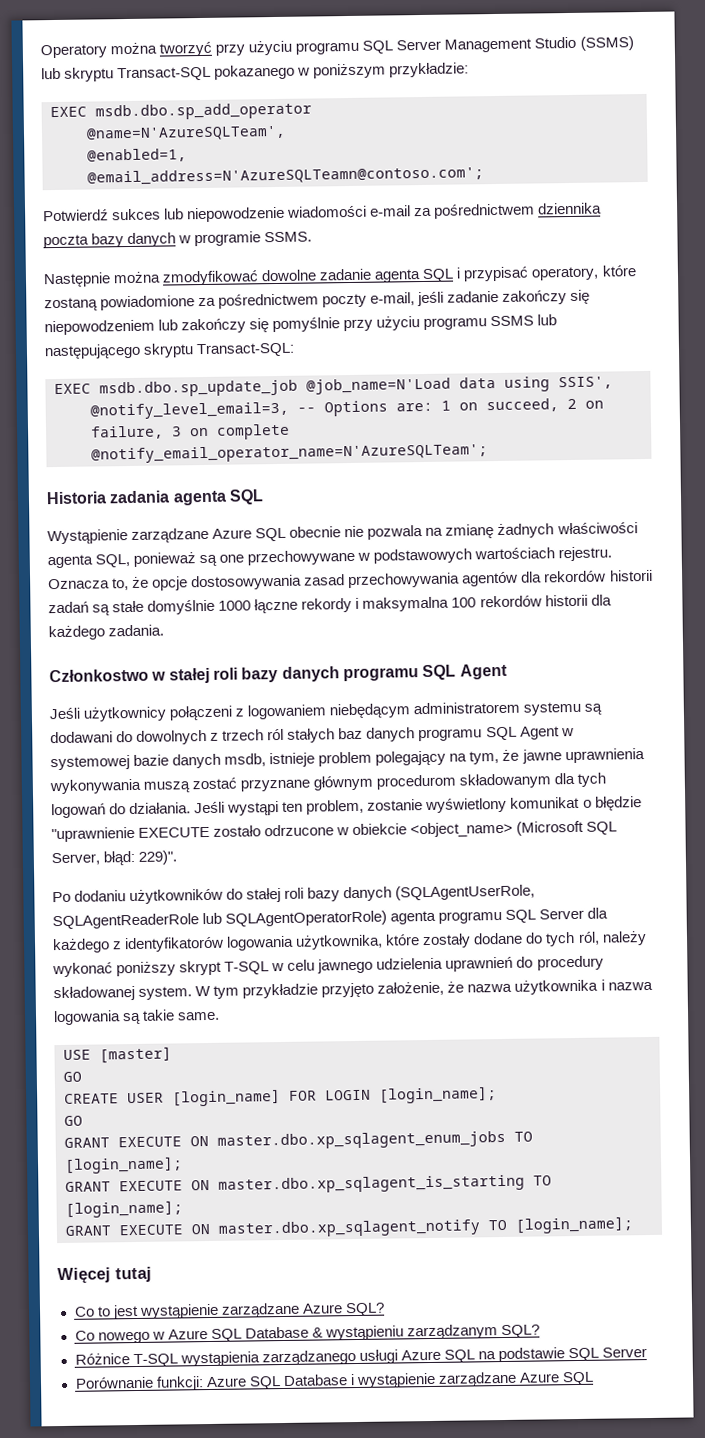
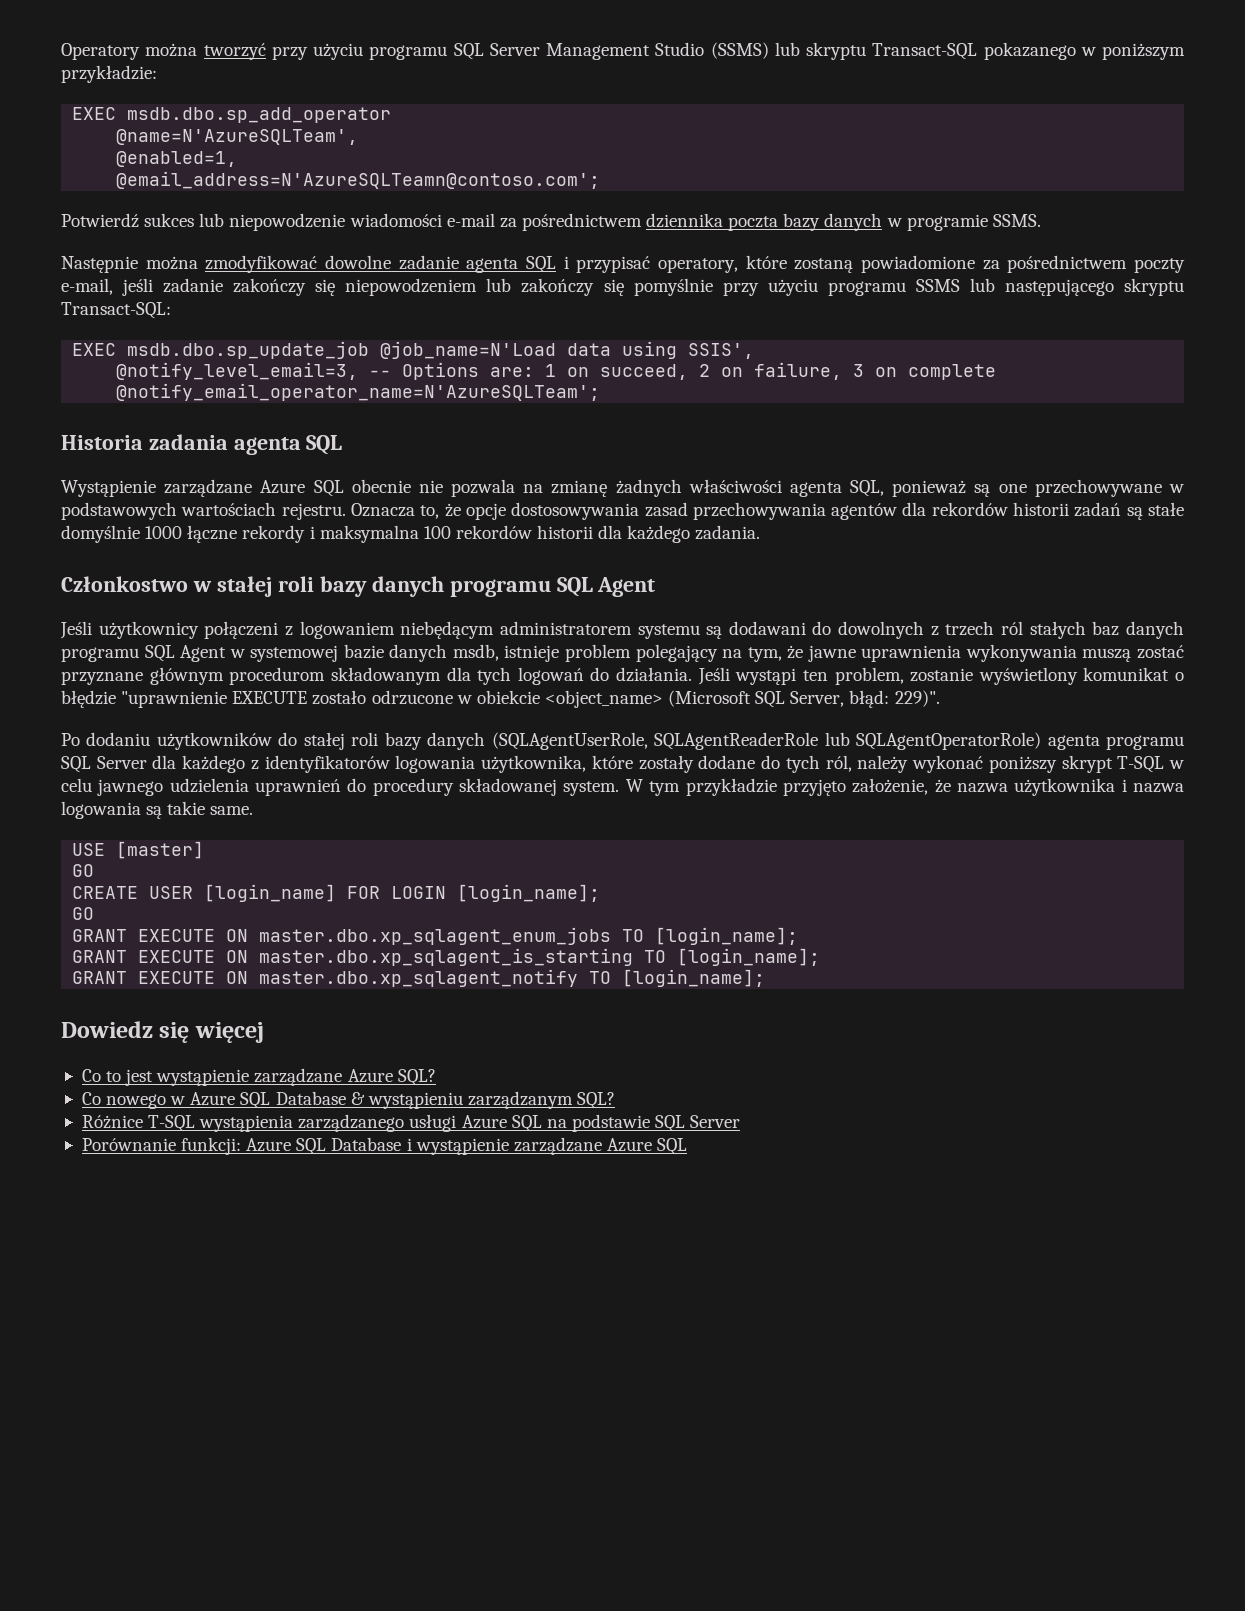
[57,1266,152,1285] Więcej tutaj -> [61,1021,264,1043] Dowiedz się więcej

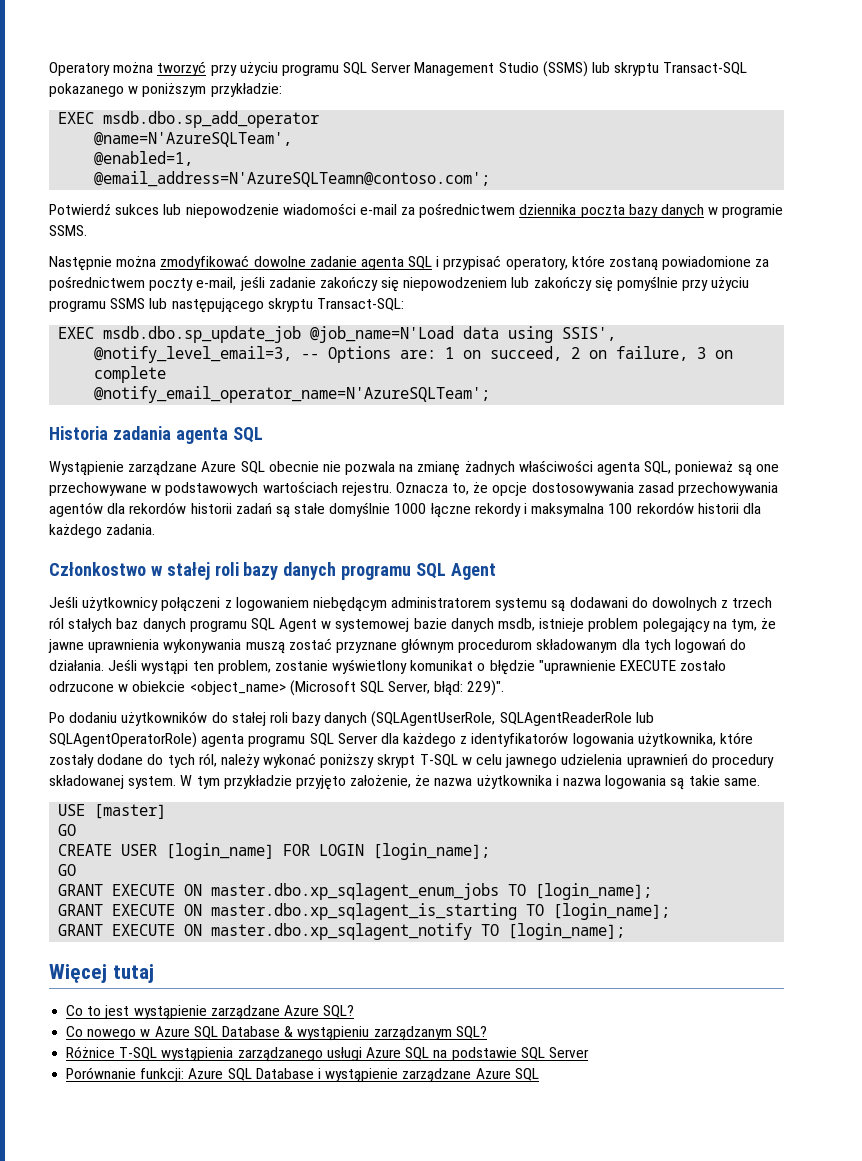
[61,1021,264,1043] Dowiedz się więcej -> [49,964,154,983] Więcej tutaj

